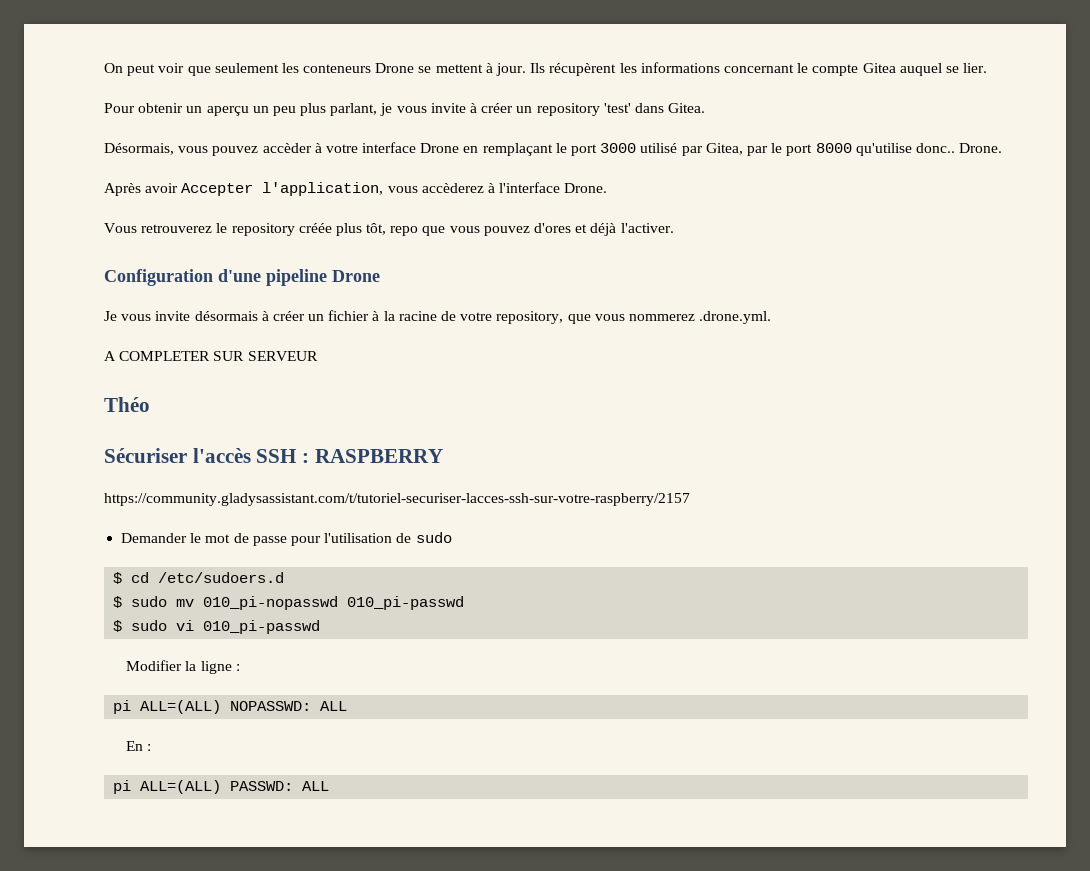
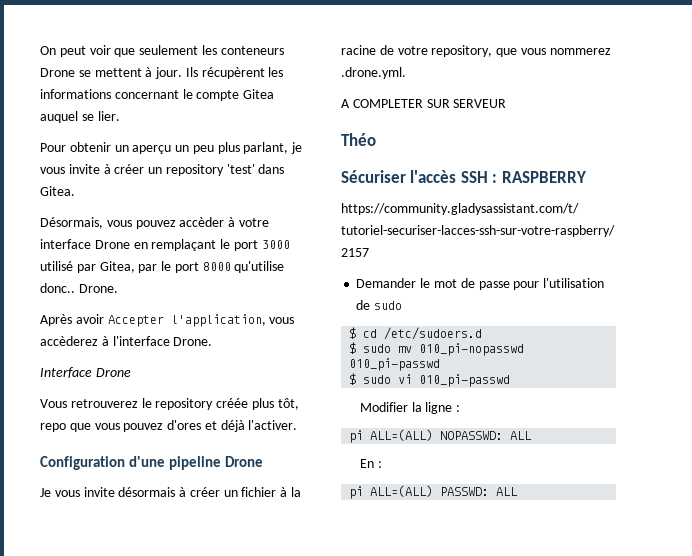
(608, 188) none -> [40,367,131,378] // Interface Drone

